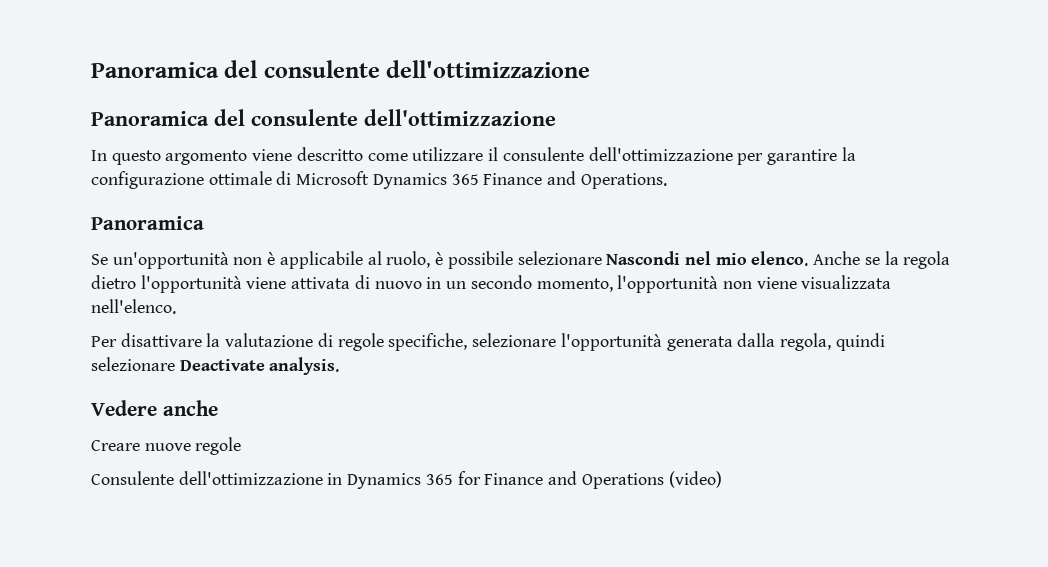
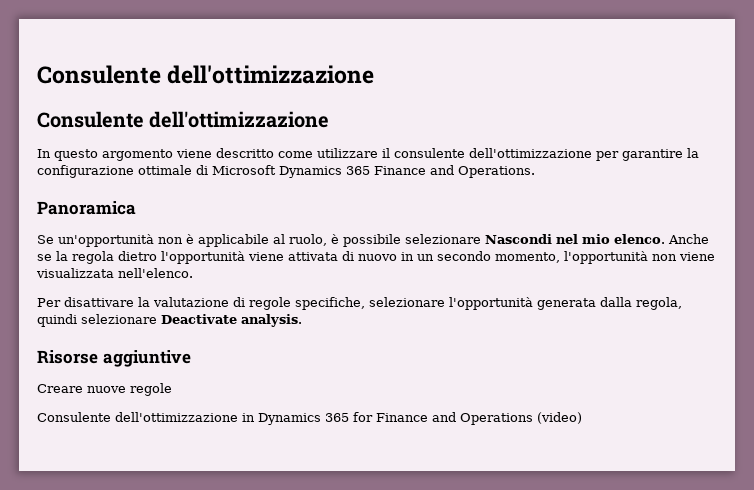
[91,60,591,78] [91,109,358,126] Panoramica del consulente dell'ottimizzazione // Panoramica del consulente -> [37,65,375,84] [37,111,144,128] Consulente dell'ottimizzazione // Consulente
[91,400,218,416] Vedere anche -> [37,350,191,367] Risorse aggiuntive

